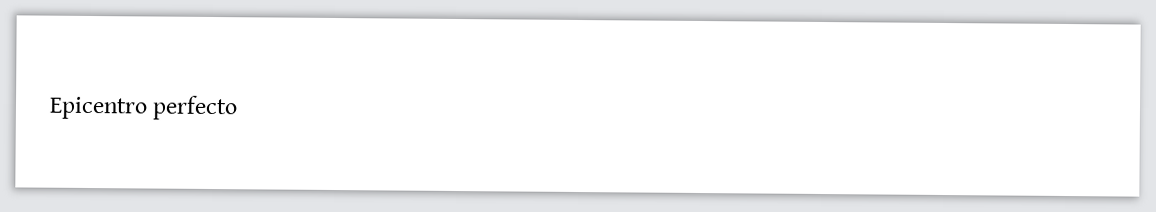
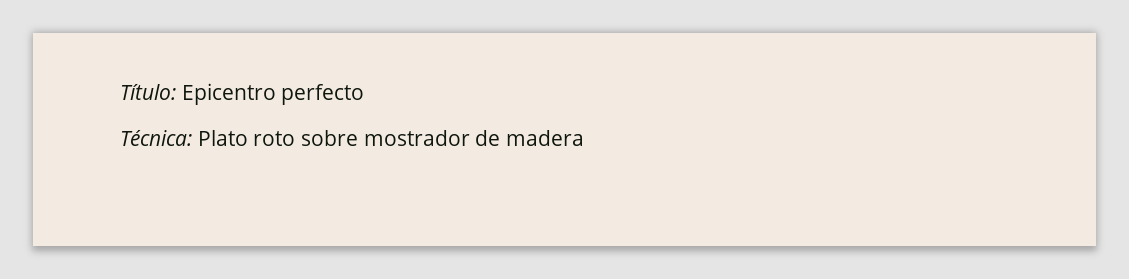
(49, 108) none -> [120,84,176,100] Título:
(239, 108) none -> [120,130,585,146] // Técnica: Plato roto sobre mostrador de madera

